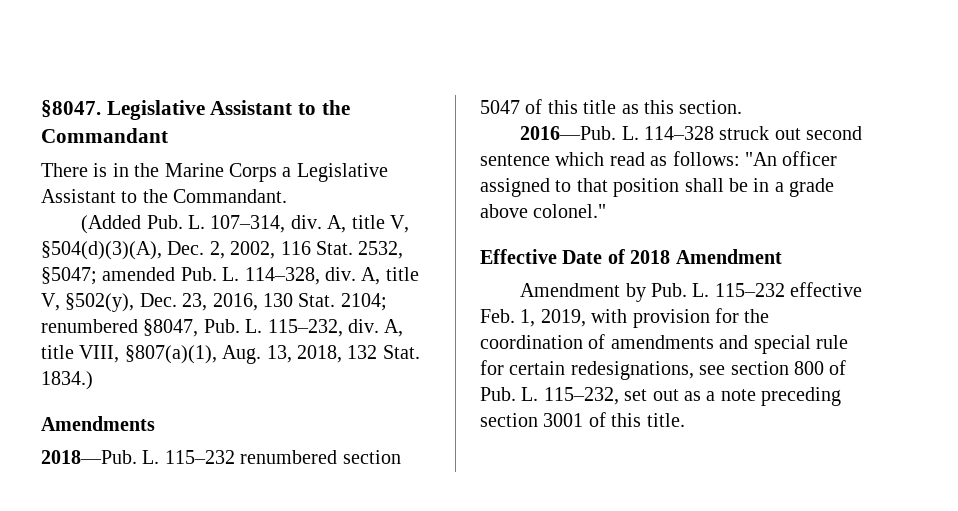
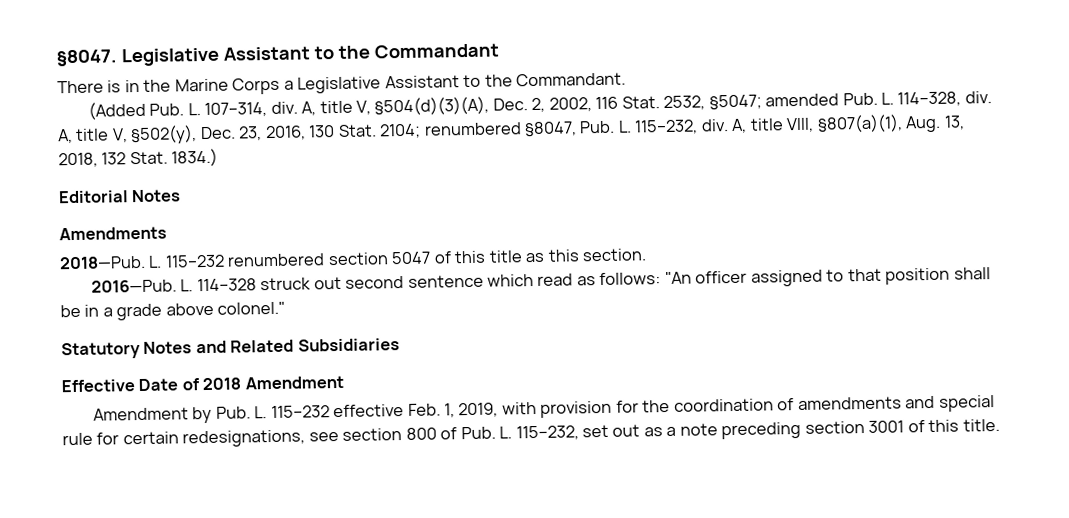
(93, 380) none -> [58,189,182,204] // Editorial Notes
(607, 211) none -> [61,338,400,360] // Statutory Notes and Related Subsidiaries

